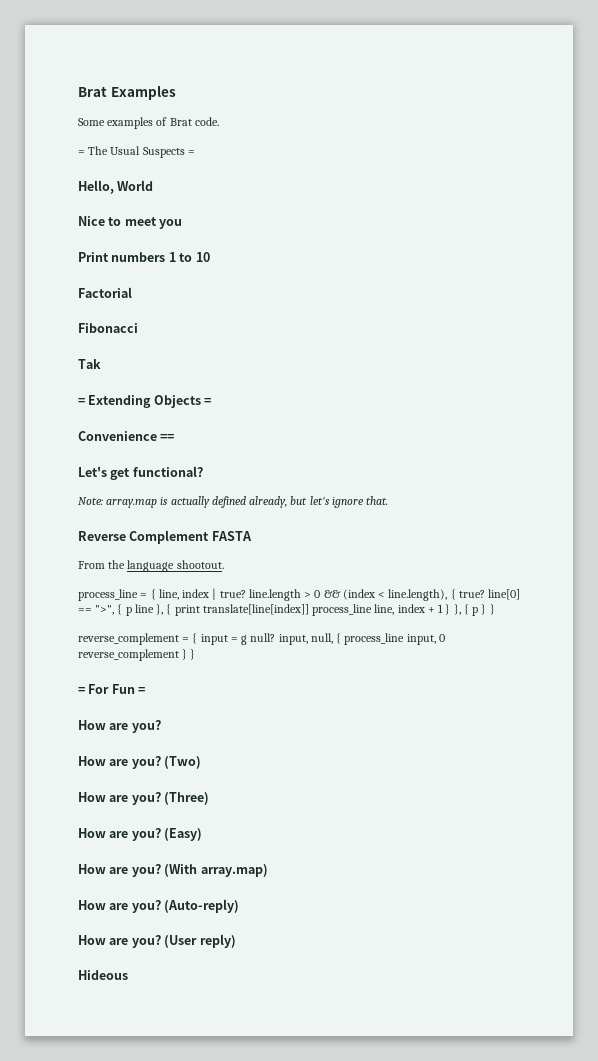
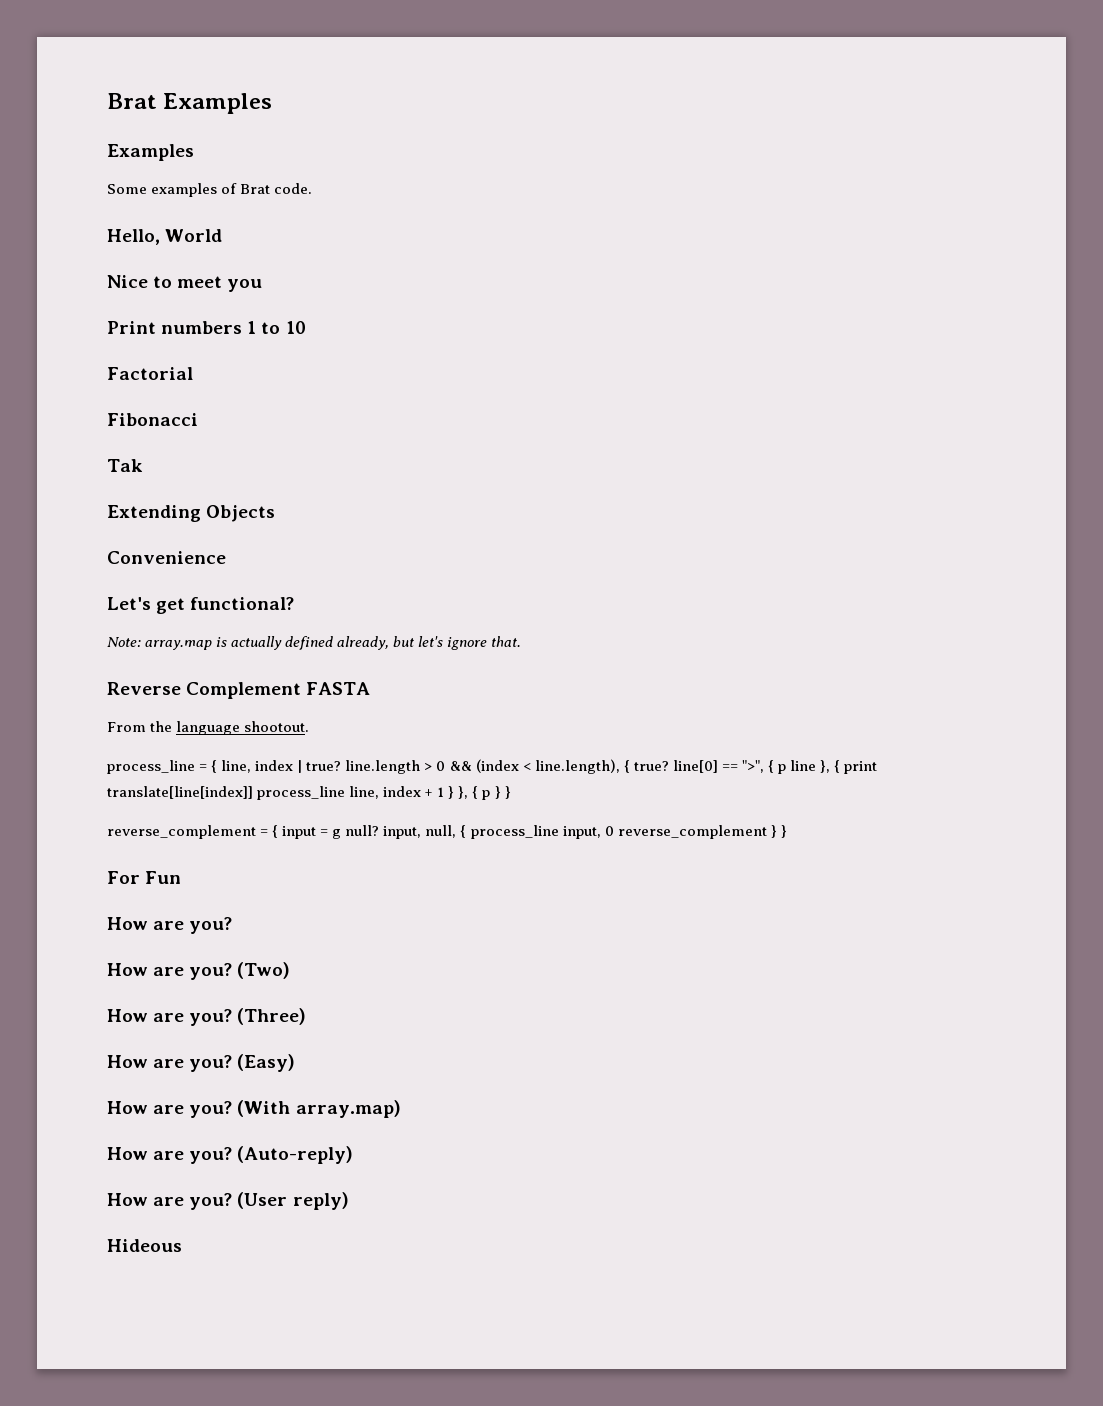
(176, 93) none -> [107,144,194,161] // Examples
[78,146,195,158] // = The Usual Suspects = -> (313, 188) none
[78,398,85,405] = -> (143, 465) none
[204,398,212,405] = -> (276, 513) none
[160,434,175,441] == -> (226, 557) none
[78,687,85,694] = -> (787, 831) none
[138,687,146,694] = -> (182, 877) none

